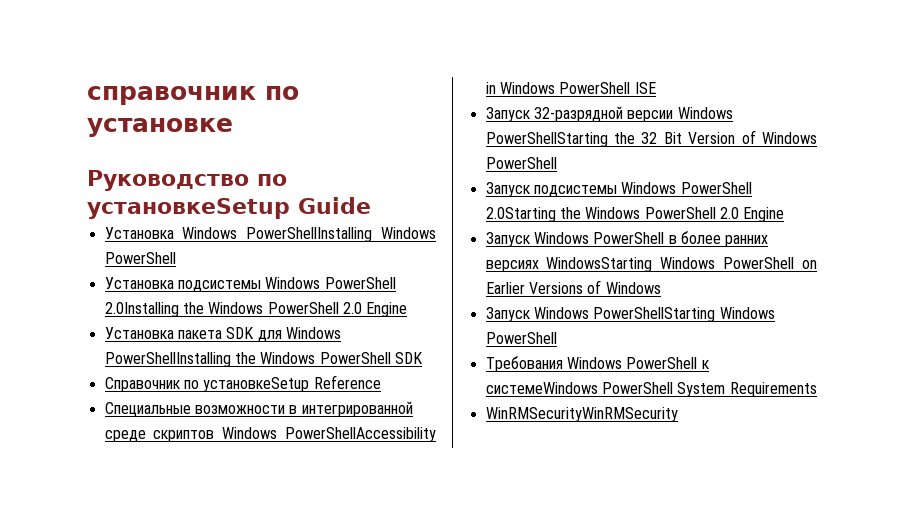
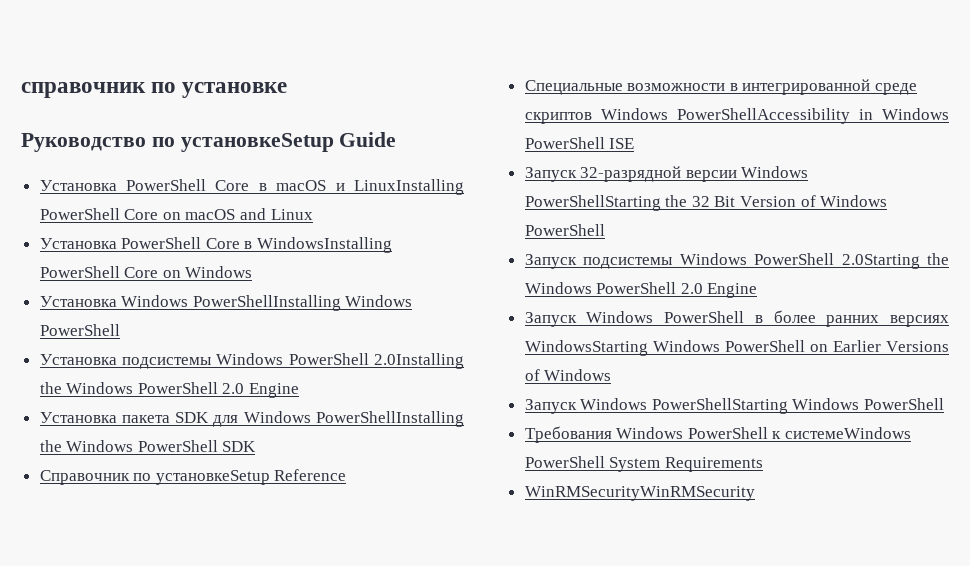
(371, 205) none -> [39,179,464,195] [39,208,313,220] [39,237,393,253] [39,266,253,278] // Установка PowerShell Core в macOS и LinuxInstalling PowerShell Core on macOS and Linux // Установка PowerShell Core в WindowsInstalling PowerShell Core on Windows

